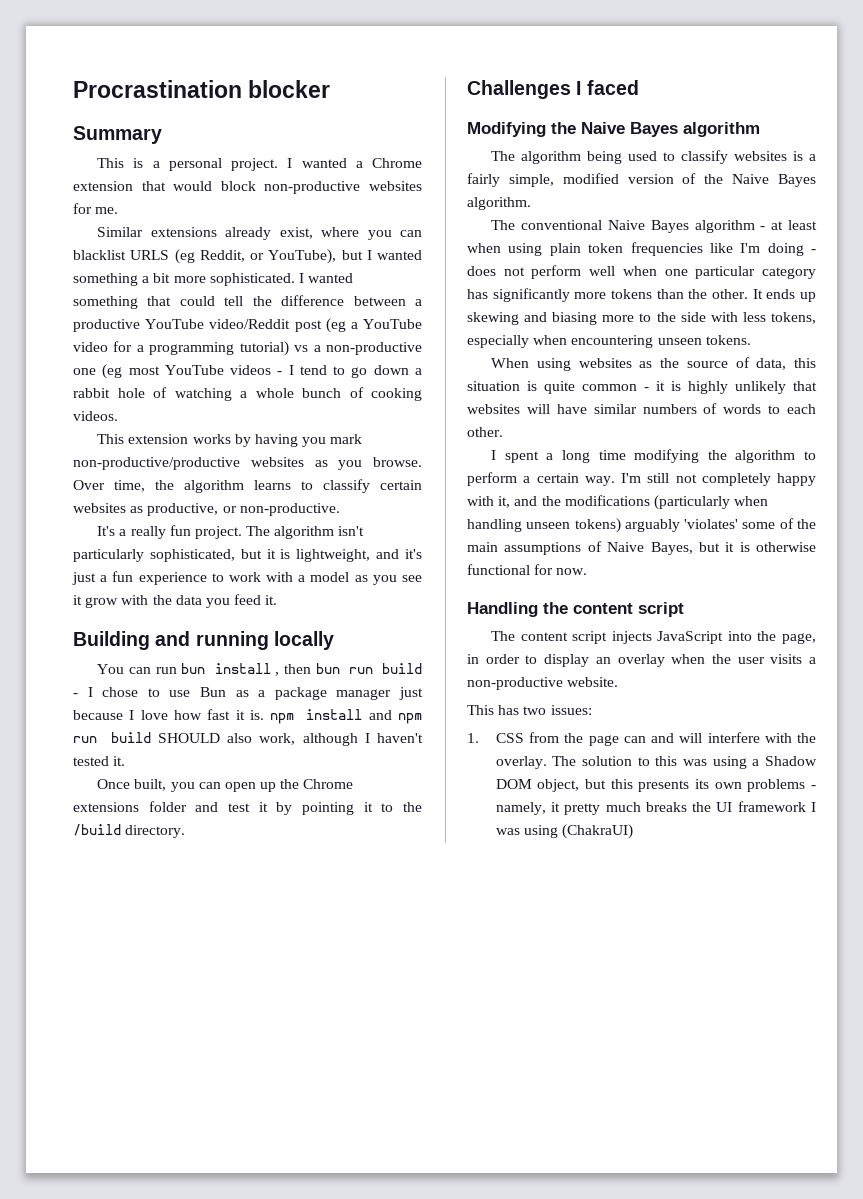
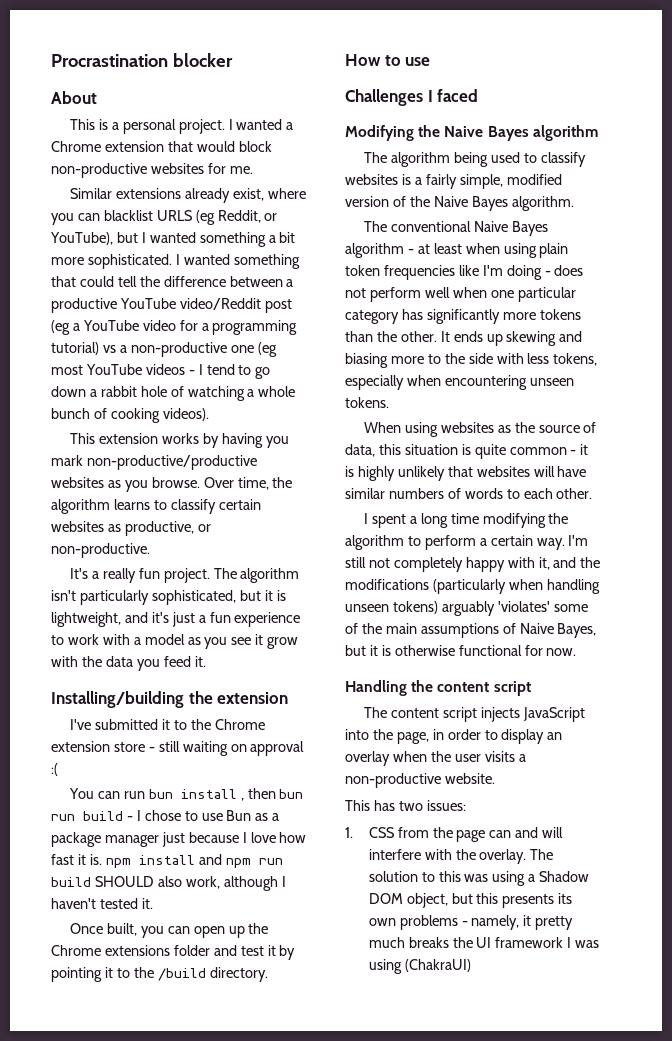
[73,126,162,144] Summary -> [51,91,97,104] About
[73,411,118,421] videos. -> [162,408,209,421] videos).
[73,631,334,650] Building and running locally -> [51,691,289,708] [69,719,265,730] [51,741,305,756] [51,763,58,776] Installing/building the extension // I've submitted it to the Chrome extension store - still waiting on approval :(
(186, 831) none -> [345,54,431,66] // How to use

